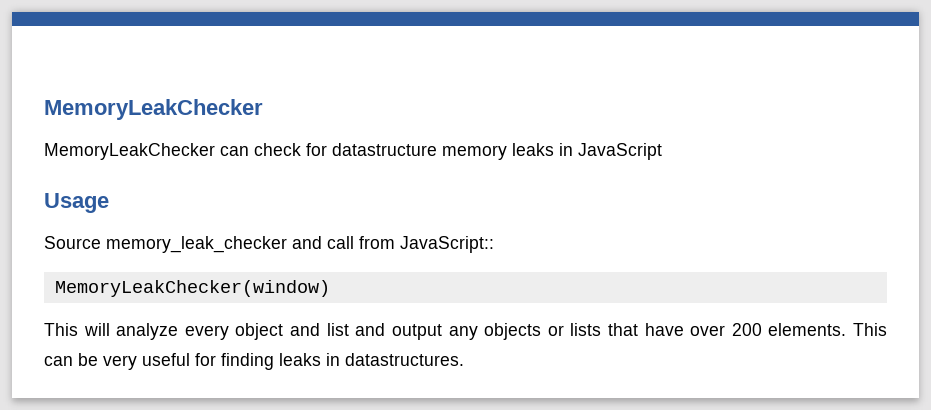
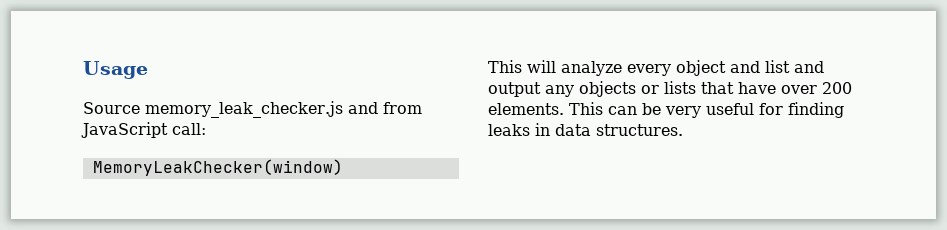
[44,99,263,120] [44,143,662,160] [44,193,109,213] [44,236,494,253] MemoryLeakChecker // MemoryLeakChecker can check for datastructure memory leaks in JavaScript // Usage // Source memory_leak_checker and call from JavaScript:: -> [83,61,148,79] [83,101,422,118] [81,122,206,138] Usage // Source memory_leak_checker.js and from JavaScript call:
[345,353,464,366] datastructures. -> [555,124,683,136] data structures.

